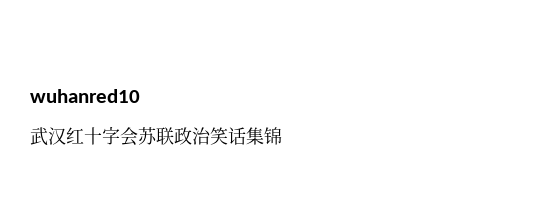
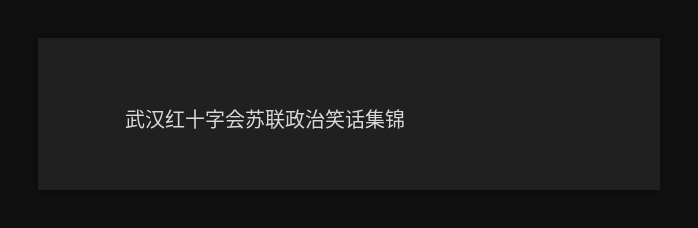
[30,89,140,103] wuhanred10 // -> (125, 119) none

